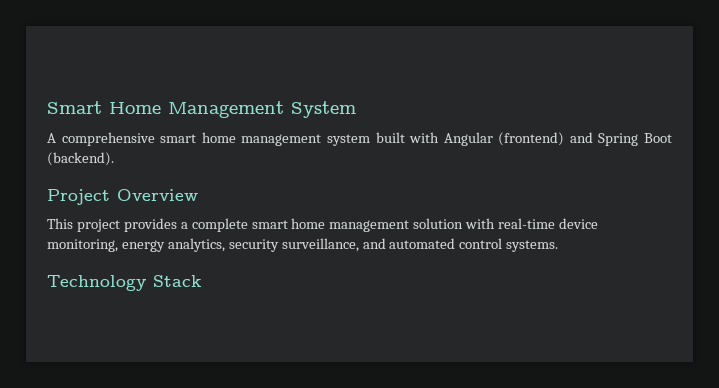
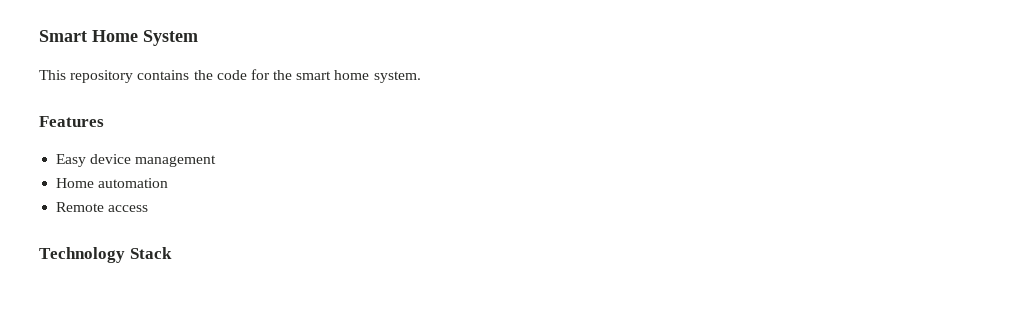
[168,101,284,118] Management -> (138, 36) none
[47,132,673,146] [47,152,114,166] [47,189,198,205] [47,218,599,232] [47,238,559,252] A comprehensive smart home management system built with Angular (frontend) and Spring Boot (backend). // Project Overview // This project provides a complete smart home management solution with real-time device monitoring, energy analytics, security surveillance, and automated control systems. -> [39,69,421,83] [39,116,104,127] [56,154,217,167] [56,178,169,188] [56,202,149,212] This repository contains the code for the smart home system. // Features // Easy device management // Home automation // Remote access

